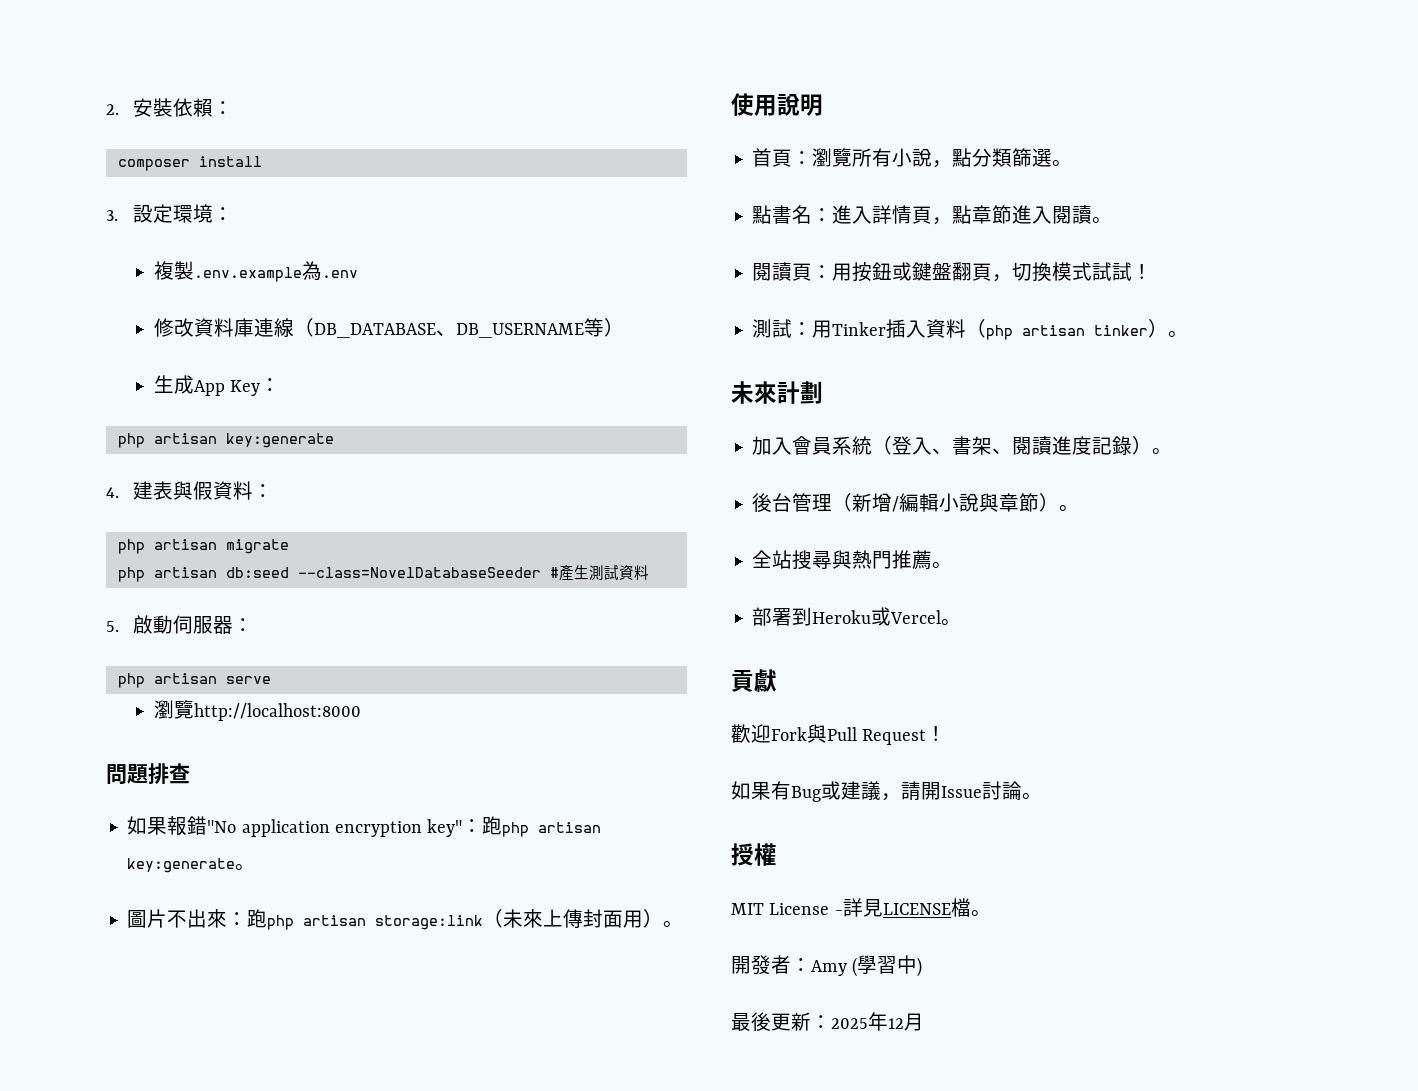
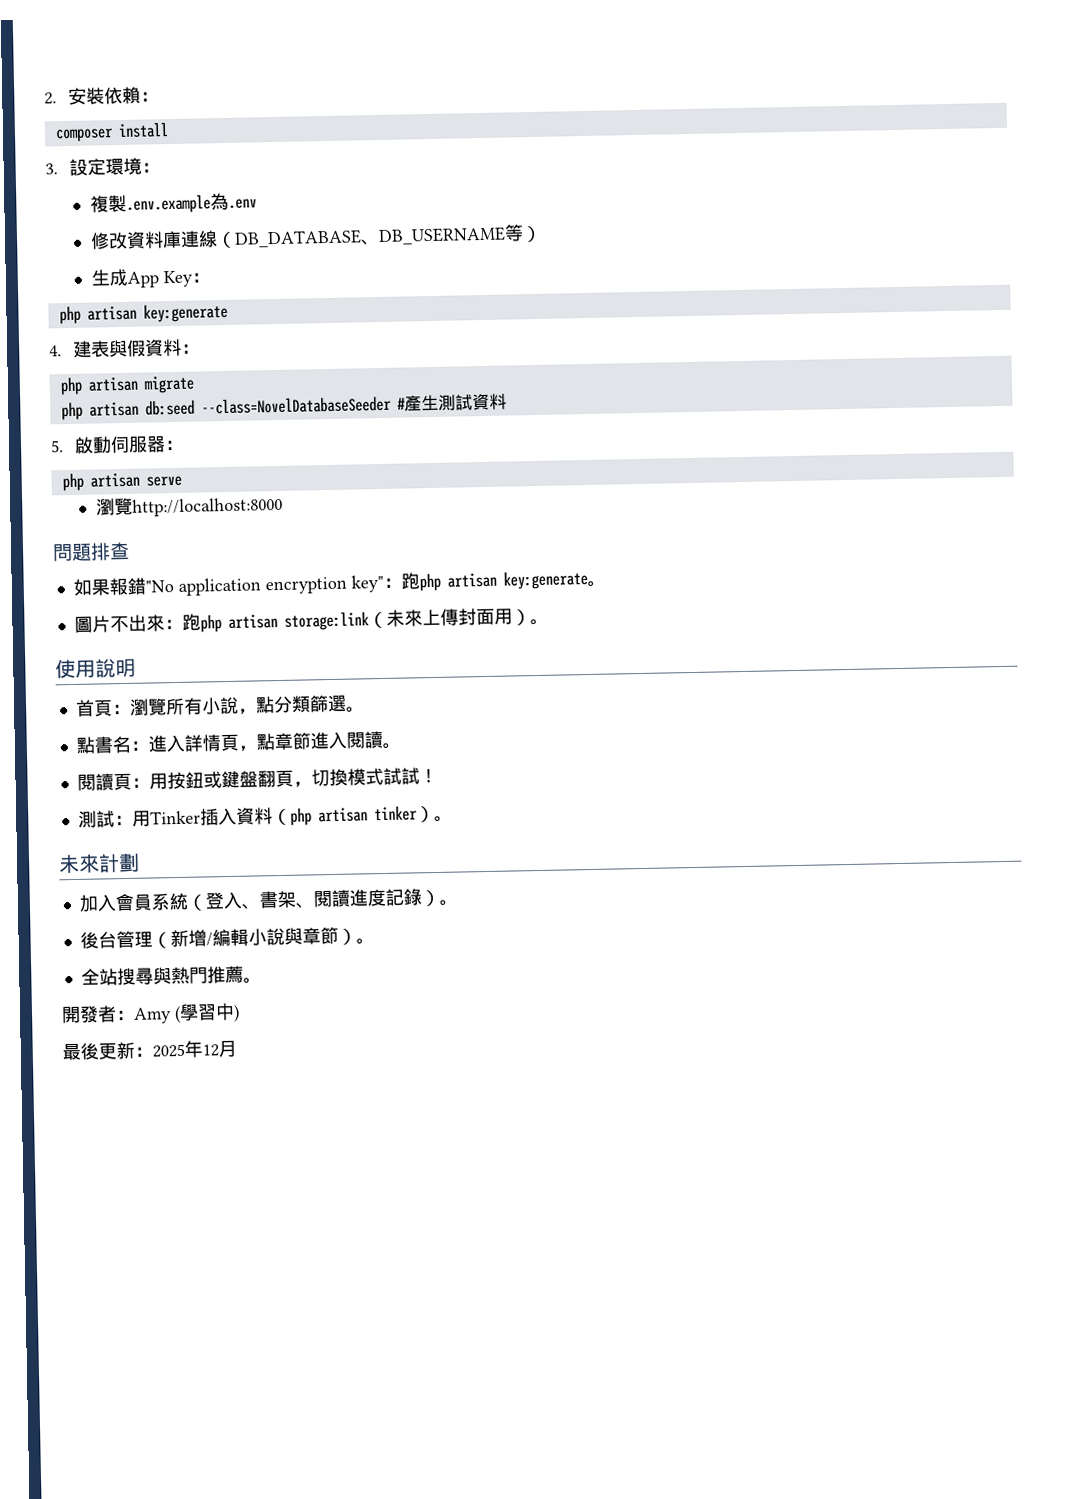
[752,607,962,626] [731,669,777,692] [731,724,947,745] [731,781,1042,802] [731,843,777,866] [731,898,991,917] // 部署到Heroku或Vercel。 // 貢獻 // 歡迎Fork與Pull Request！ // 如果有Bug或建議，請開Issue討論。 // 授權 // MIT License -詳見LICENSE檔。 -> (262, 980) none

